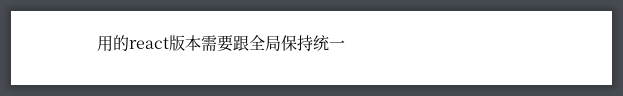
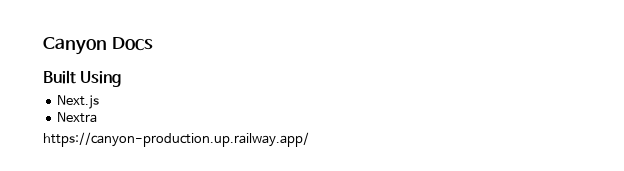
[97,35,345,52] 用的react版本需要跟全局保持统一 -> [43,37,153,55] [43,70,122,87] [56,95,99,109] [56,112,97,123] [43,132,309,147] Canyon Docs // Built Using // Next.js // Nextra // https://canyon-production.up.railway.app/

